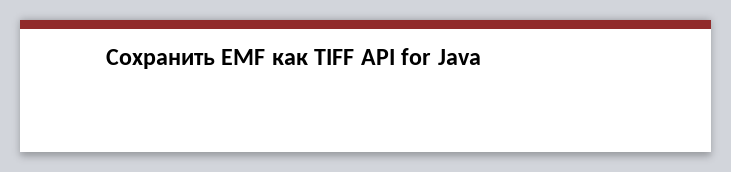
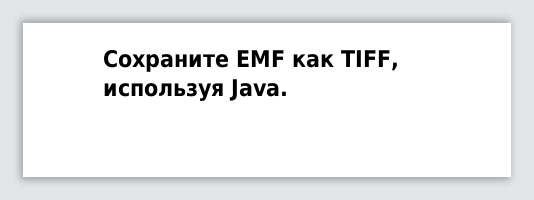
[106,49,215,69] Сохранить -> [103,49,229,72] Сохраните
[314,48,481,65] TIFF API for Java -> [341,50,399,71] [103,79,288,101] TIFF, используя Java.

